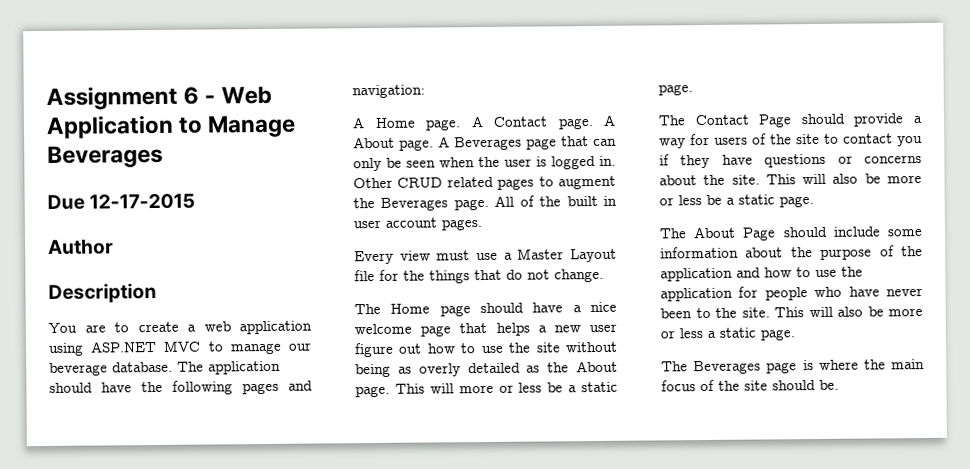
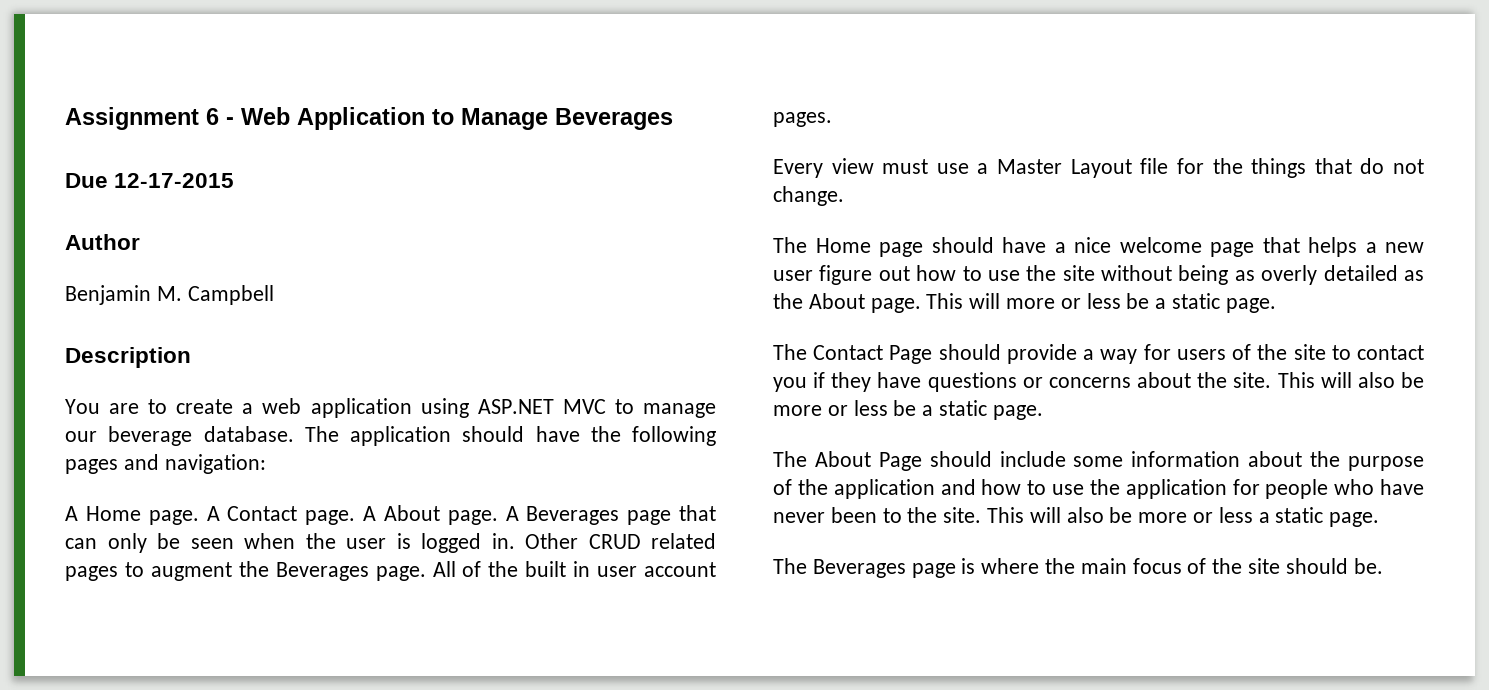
(114, 247) none -> [65,285,274,305] // Benjamin M. Campbell

